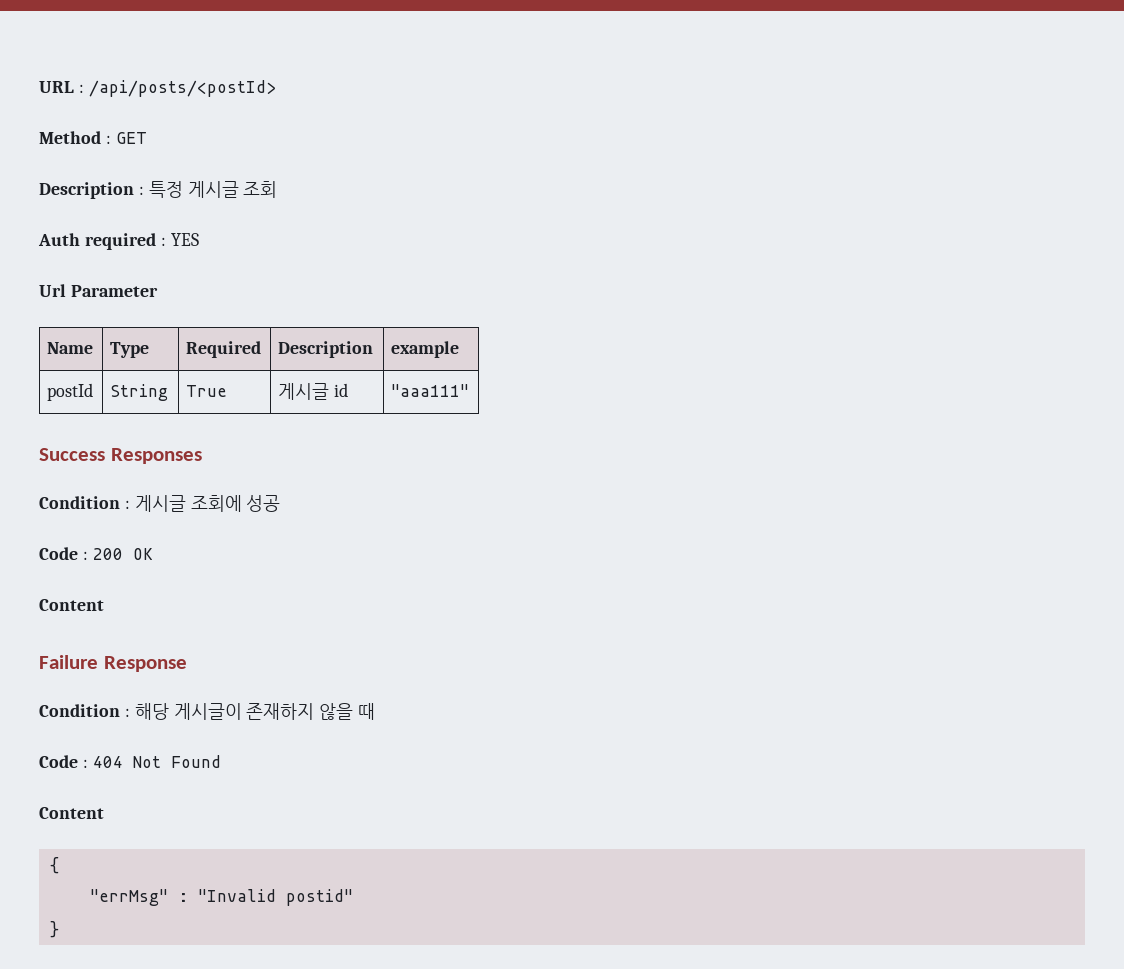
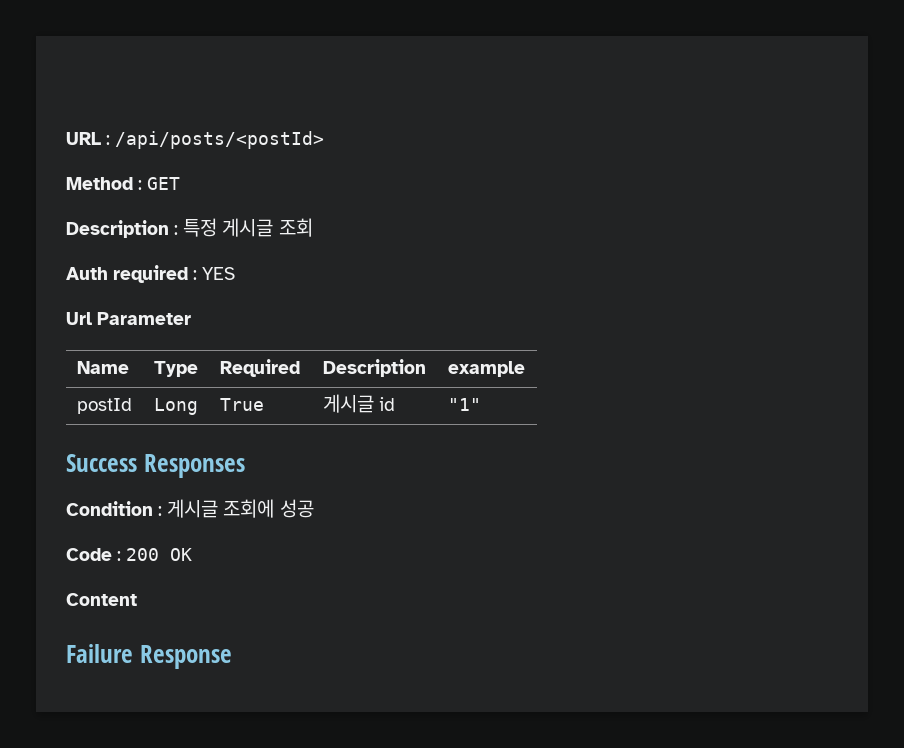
[110,384,169,401] String -> [153,398,198,415] Long
[391,384,470,397] "aaa111" -> [447,398,481,411] "1"
[39,703,376,720] [39,755,221,768] [39,807,104,819] [49,857,59,874] [89,889,353,906] [49,921,59,938] // Condition : 해당 게시글이 존재하지 않을 때 // Code : 404 Not Found // Content // { // "errMsg" : "Invalid postid" // } -> (232, 657) none

